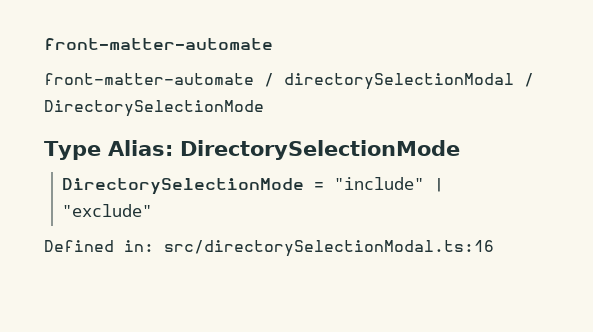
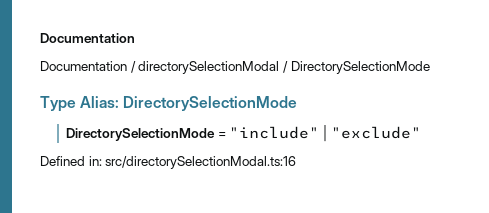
[44,38,273,50] [44,73,254,85] front-matter-automate // front-matter-automate -> [40,33,135,43] [40,61,127,71] Documentation // Documentation

